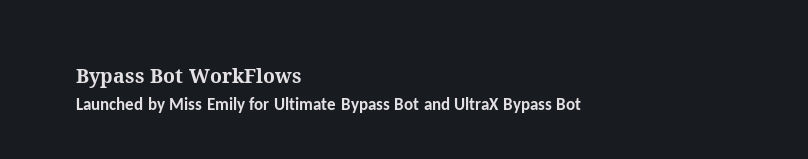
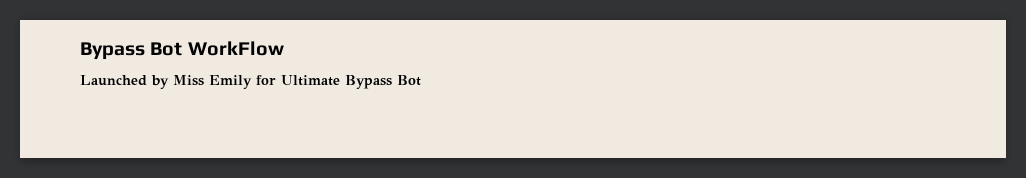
[76,68,302,88] Bypass Bot WorkFlows -> [80,41,284,60] Bypass Bot WorkFlow
[423,97,582,113] and UltraX Bypass Bot -> (421, 80) none

